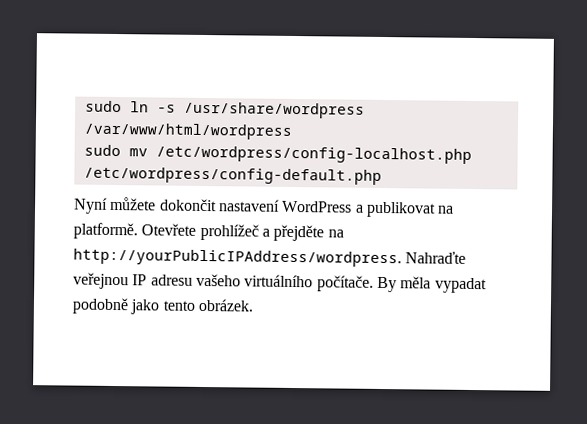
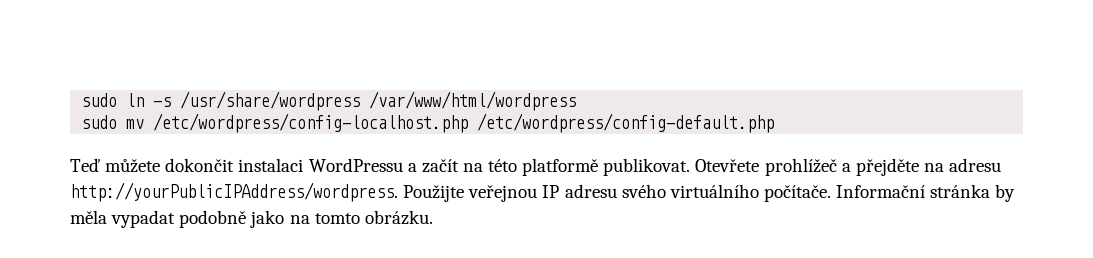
[73,197,108,214] Nyní -> [70,158,100,172] Teď
[218,199,455,218] [73,222,138,240] nastavení WordPress a publikovat na platformě. -> [238,158,691,176] instalaci WordPressu a začít na této platformě publikovat.
[73,248,467,268] http://yourPublicIPAddress/wordpress. Nahraďte -> [949,158,1002,172] [70,182,465,202] adresu http://yourPublicIPAddress/wordpress. Použijte
[195,273,241,287] vašeho -> [621,184,666,198] svého
[376,276,397,293] By -> [836,184,1016,202] Informační stránka by
[162,298,254,312] tento obrázek. -> [289,210,433,225] na tomto obrázku.

